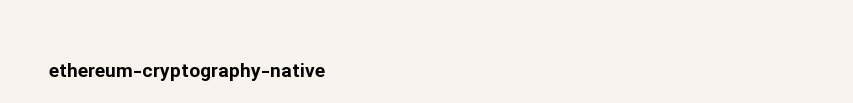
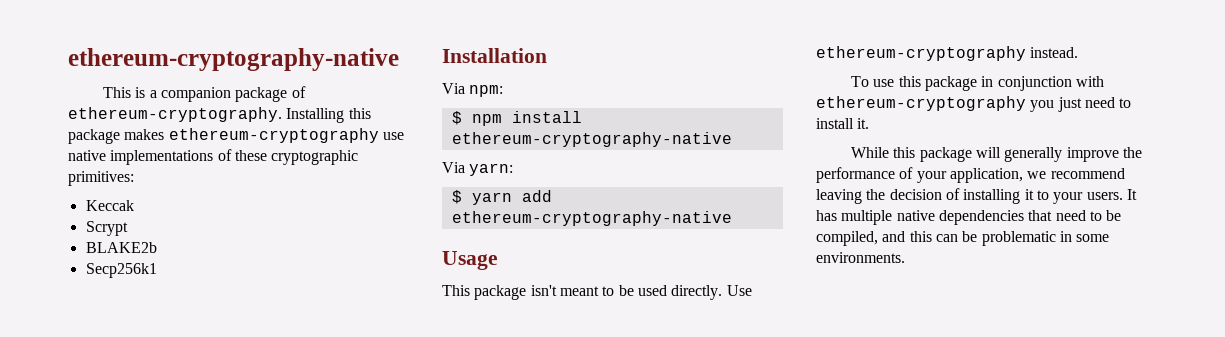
[49,63,325,81] ethereum-cryptography-native -> [68,48,399,71] [103,86,306,102] [68,107,371,123] [68,128,404,144] [68,149,359,165] [68,171,134,186] [85,200,134,211] [85,221,128,236] [85,242,157,253] [85,263,157,278] [442,48,547,63] [442,83,504,97] [451,111,582,126] [451,132,732,147] [442,162,514,176] [451,190,552,205] [451,211,732,226] [442,251,498,270] [442,285,752,300] [816,46,1079,61] [851,76,1104,91] [816,96,1132,112] [816,118,870,129] [851,147,1142,162] [816,167,1125,183] [816,188,1137,204] [816,210,1122,225] [816,231,1110,246] [816,252,905,263] ethereum-cryptography-native // This is a companion package of ethereum-cryptography. Installing this package makes ethereum-cryptography use native implementations of these cryptographic primitives: // Keccak // Scrypt // BLAKE2b // Secp256k1 // Installation // Via npm: // $ npm install ethereum-cryptography-native // Via yarn: // $ yarn add ethereum-cryptography-native // Usage // This package isn't meant to be used directly. Use ethereum-cryptography instead. // To use this package in conjunction with ethereum-cryptography you just need to install it. // While this package will generally improve the performance of your application, we recommend leaving the decision of installing it to your users. It has multiple native dependencies that need to be compiled, and this can be problematic in some environments.

